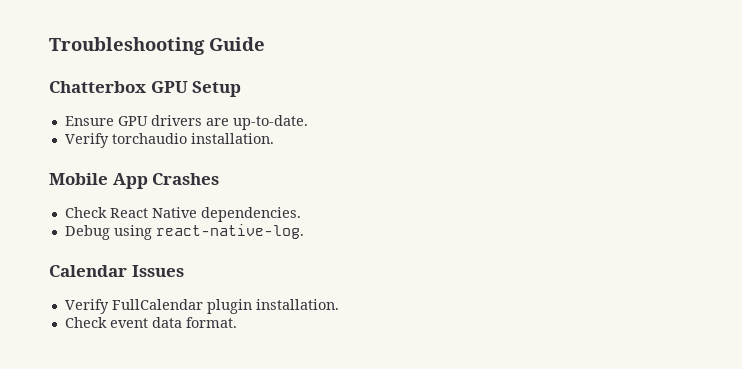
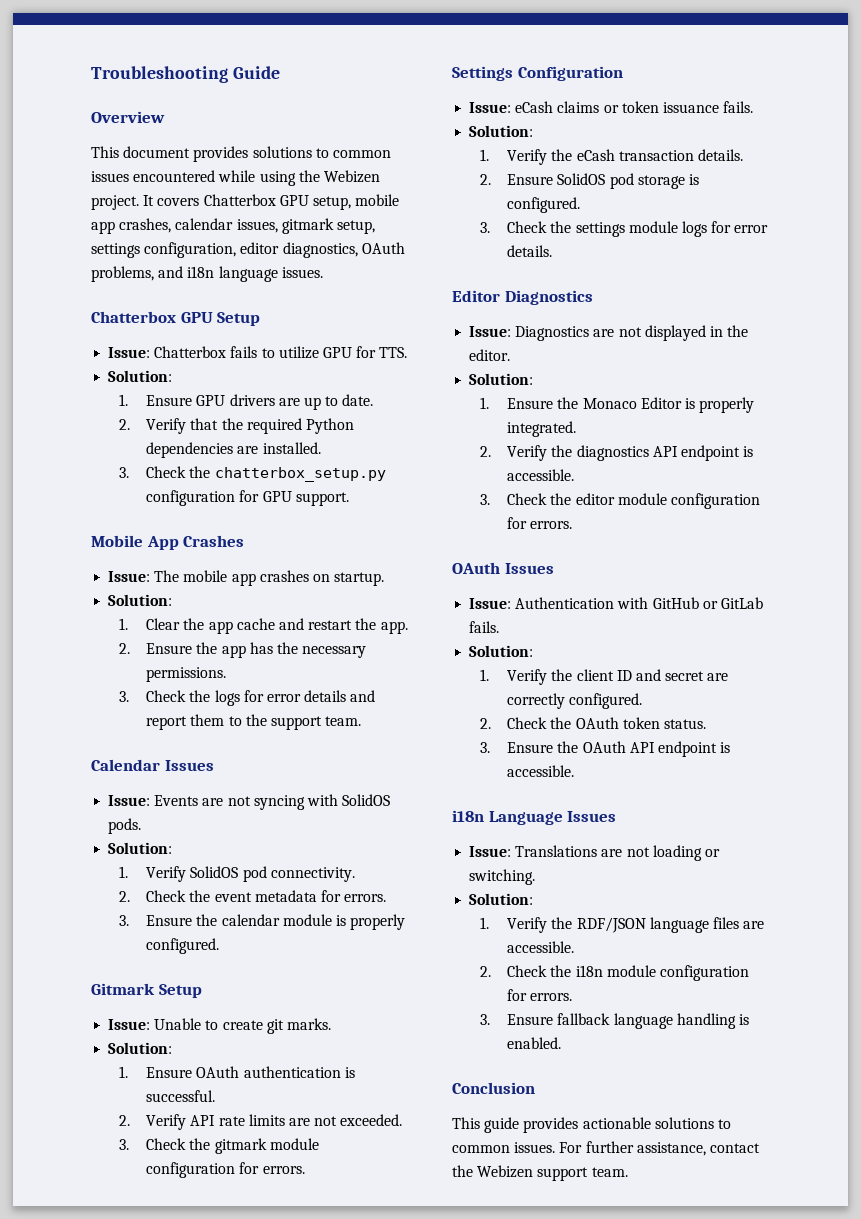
[49,81,242,97] [64,115,308,130] [64,133,274,148] [49,173,220,189] [64,207,301,222] [64,224,304,240] [49,265,184,277] [64,299,339,314] [64,317,237,328] Chatterbox GPU Setup // Ensure GPU drivers are up-to-date. // Verify torchaudio installation. // Mobile App Crashes // Check React Native dependencies. // Debug using react-native-log. // Calendar Issues // Verify FullCalendar plugin installation. // Check event data format. -> [91,111,165,123] [91,146,391,162] [91,170,380,186] [91,194,400,210] [91,218,375,234] [91,242,405,258] [91,266,323,282] [91,311,261,326] [108,346,408,359] [108,370,173,382] [118,394,374,410] [118,418,354,434] [146,442,321,458] [118,466,386,482] [146,490,349,506] [91,535,245,550] [108,570,385,586] [108,594,173,606] [118,618,408,634] [118,642,367,658] [146,667,227,682] [118,690,376,706] [146,714,362,730] [91,759,214,771] [108,794,391,810] [108,818,142,834] [108,842,173,854] [118,866,355,882] [118,890,387,902] [118,914,406,930] [146,938,220,954] [91,983,202,998] [108,1018,331,1034] [108,1042,173,1054] [118,1066,355,1078] [146,1090,216,1102] [118,1114,403,1130] [118,1138,319,1154] [146,1162,305,1178] [452,66,623,81] [469,101,754,113] [469,125,534,137] [479,149,743,165] [479,173,699,189] [507,197,581,213] [479,221,769,237] [507,245,553,257] [452,290,593,305] [469,325,749,341] [469,349,511,361] [469,373,534,385] [479,397,755,413] [507,421,577,437] [479,445,754,461] [507,469,575,481] [479,493,760,509] [507,517,573,529] [452,562,554,574] [469,597,763,609] [469,621,500,633] [469,645,534,657] [479,669,729,685] [507,693,643,709] [479,717,706,729] [479,741,731,757] [507,765,575,777] [452,810,617,825] [469,845,720,861] [469,869,536,885] [469,893,534,905] [479,917,765,933] [507,941,575,953] [479,965,749,981] [507,989,573,1001] [479,1013,749,1029] [507,1037,562,1049] [452,1082,535,1094] [452,1117,731,1133] [452,1141,760,1156] [452,1165,628,1181] Overview // This document provides solutions to common issues encountered while using the Webizen project. It covers Chatterbox GPU setup, mobile app crashes, calendar issues, gitmark setup, settings configuration, editor diagnostics, OAuth problems, and i18n language issues. // Chatterbox GPU Setup // Issue: Chatterbox fails to utilize GPU for TTS. // Solution: // 1. Ensure GPU drivers are up to date. // 2. Verify that the required Python dependencies are installed. // 3. Check the chatterbox_setup.py configuration for GPU support. // Mobile App Crashes // Issue: The mobile app crashes on startup. // Solution: // 1. Clear the app cache and restart the app. // 2. Ensure the app has the necessary permissions. // 3. Check the logs for error details and report them to the support team. // Calendar Issues // Issue: Events are not syncing with SolidOS pods. // Solution: // 1. Verify SolidOS pod connectivity. // 2. Check the event metadata for errors. // 3. Ensure the calendar module is properly configured. // Gitmark Setup // Issue: Unable to create git marks. // Solution: // 1. Ensure OAuth authentication is successful. // 2. Verify API rate limits are not exceeded. // 3. Check the gitmark module configuration for errors. // Settings Configuration // Issue: eCash claims or token issuance fails. // Solution: // 1. Verify the eCash transaction details. // 2. Ensure SolidOS pod storage is configured. // 3. Check the settings module logs for error details. // Editor Diagnostics // Issue: Diagnostics are not displayed in the editor. // Solution: // 1. Ensure the Monaco Editor is properly integrated. // 2. Verify the diagnostics API endpoint is accessible. // 3. Check the editor module configuration for errors. // OAuth Issues // Issue: Authentication with GitHub or GitLab fails. // Solution: // 1. Verify the client ID and secret are correctly configured. // 2. Check the OAuth token status. // 3. Ensure the OAuth API endpoint is accessible. // i18n Language Issues // Issue: Translations are not loading or switching. // Solution: // 1. Verify the RDF/JSON language files are accessible. // 2. Check the i18n module configuration for errors. // 3. Ensure fallback language handling is enabled. // Conclusion // This guide provides actionable solutions to common issues. For further assistance, contact the Webizen support team.

